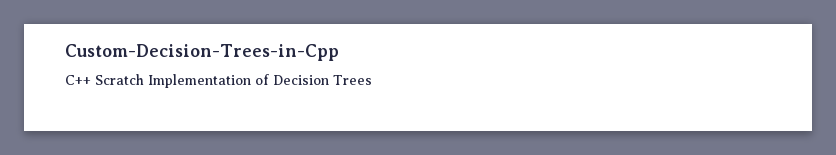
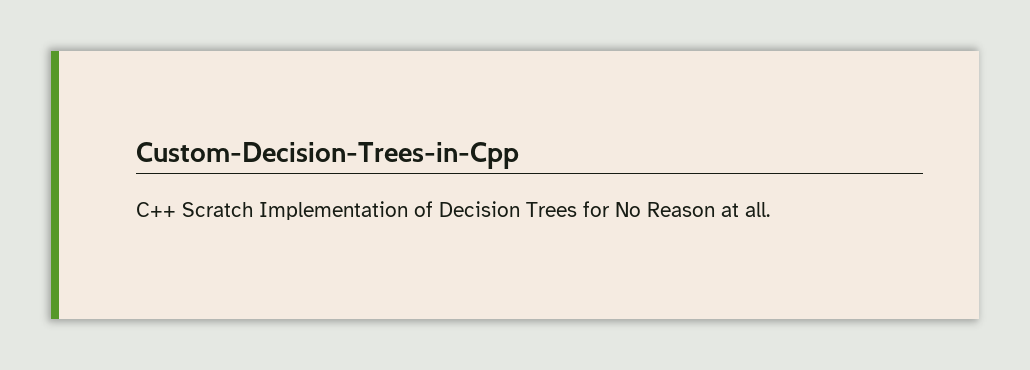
(372, 80) none -> [583,201,770,217] for No Reason at all.

